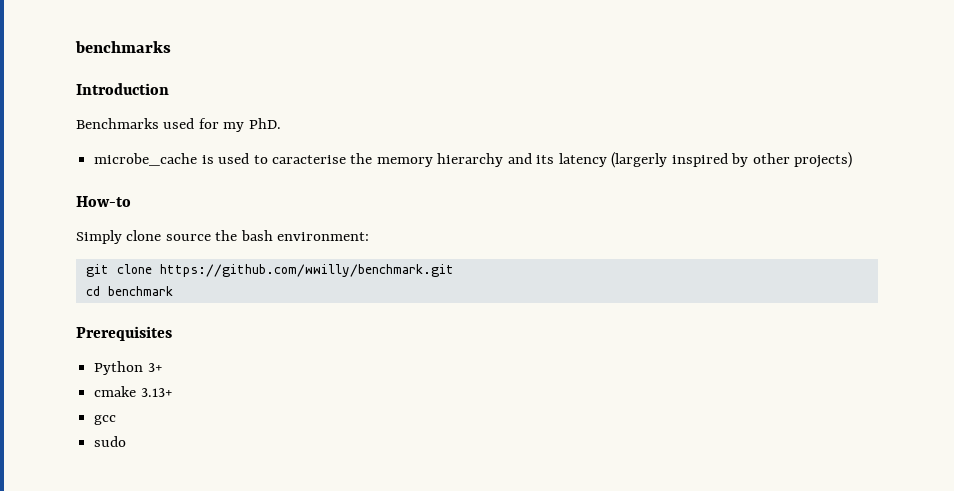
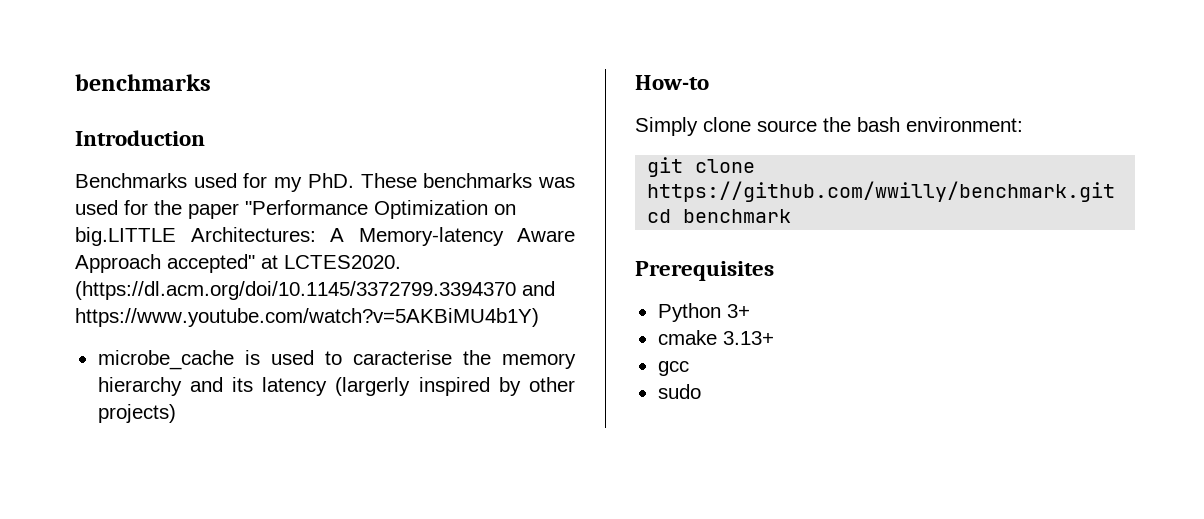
(281, 123) none -> [360,173,575,188] [75,200,516,219] [75,227,575,246] [75,254,401,273] [75,281,555,300] [75,308,539,327] These benchmarks was used for the paper "Performance Optimization on big.LITTLE Architectures: A Memory-latency Aware Approach accepted" at LCTES2020. (https://dl.acm.org/doi/10.1145/3372799.3394370 and https://www.youtube.com/watch?v=5AKBiMU4b1Y)

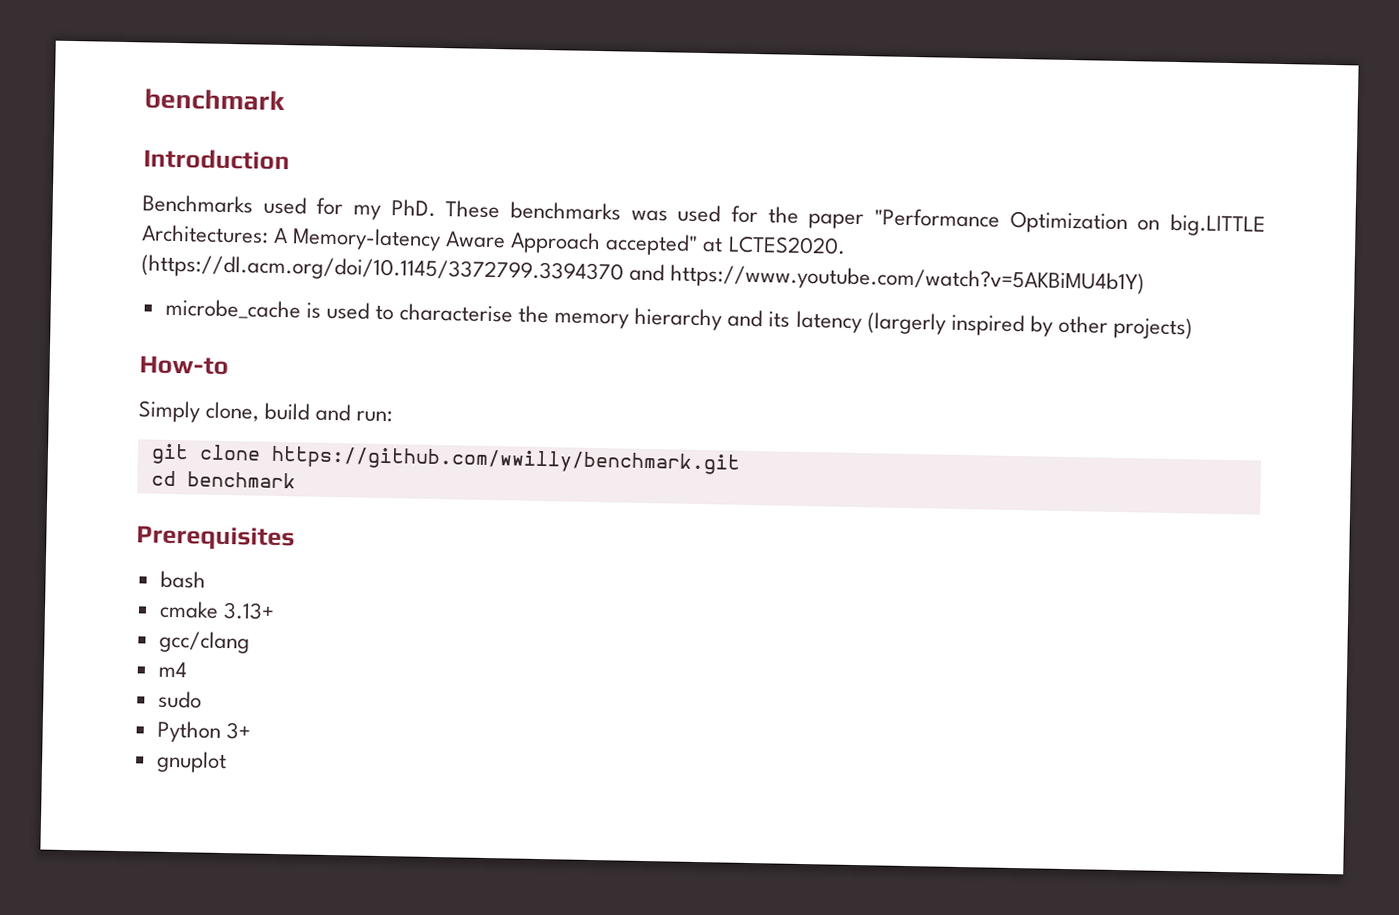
[75,74,211,91] benchmarks -> [144,88,285,112] benchmark
[352,350,452,365] caracterise -> [399,303,514,323] characterise
[703,117,1023,132] clone source the bash environment: -> [205,401,394,423] clone, build and run:
[657,303,750,322] Python 3+ -> [159,570,206,589] bash
[657,361,689,376] gcc -> [158,630,250,654] [157,661,188,678] gcc/clang // m4
(701, 391) none -> [156,720,251,743] [155,750,227,774] // Python 3+ // gnuplot

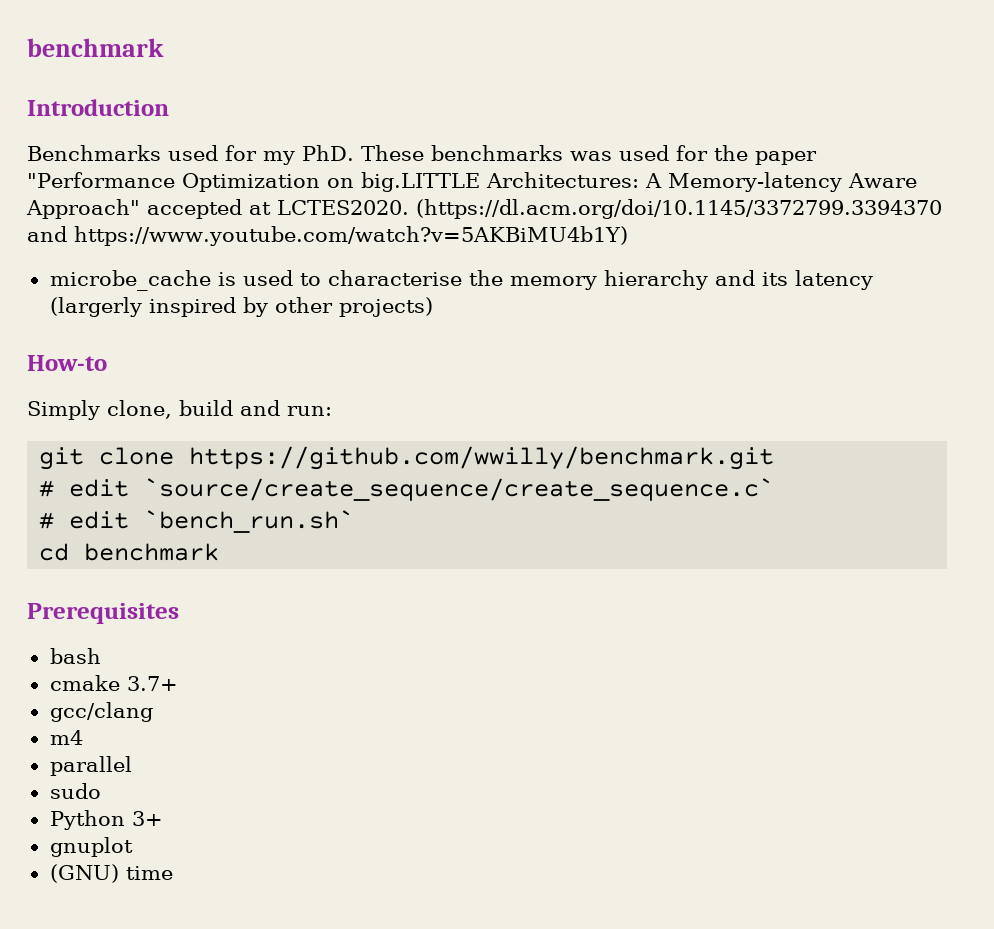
[510,231,699,256] Approach accepted" -> [26,199,242,219] Approach" accepted
(741, 460) none -> [39,478,775,501] [39,510,355,533] // # edit `source/create_sequence/create_sequence.c` // # edit `bench_run.sh`
[222,601,275,620] 3.13+ -> [126,676,178,691] 3.7+
(188, 669) none -> [49,756,132,776] // parallel
(227, 762) none -> [49,864,173,883] // (GNU) time

